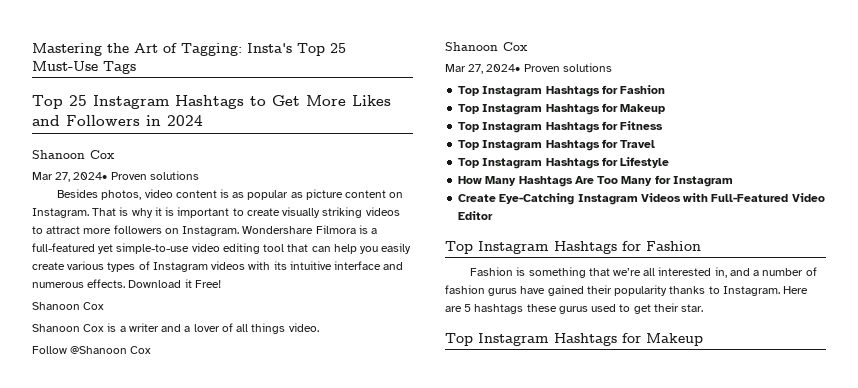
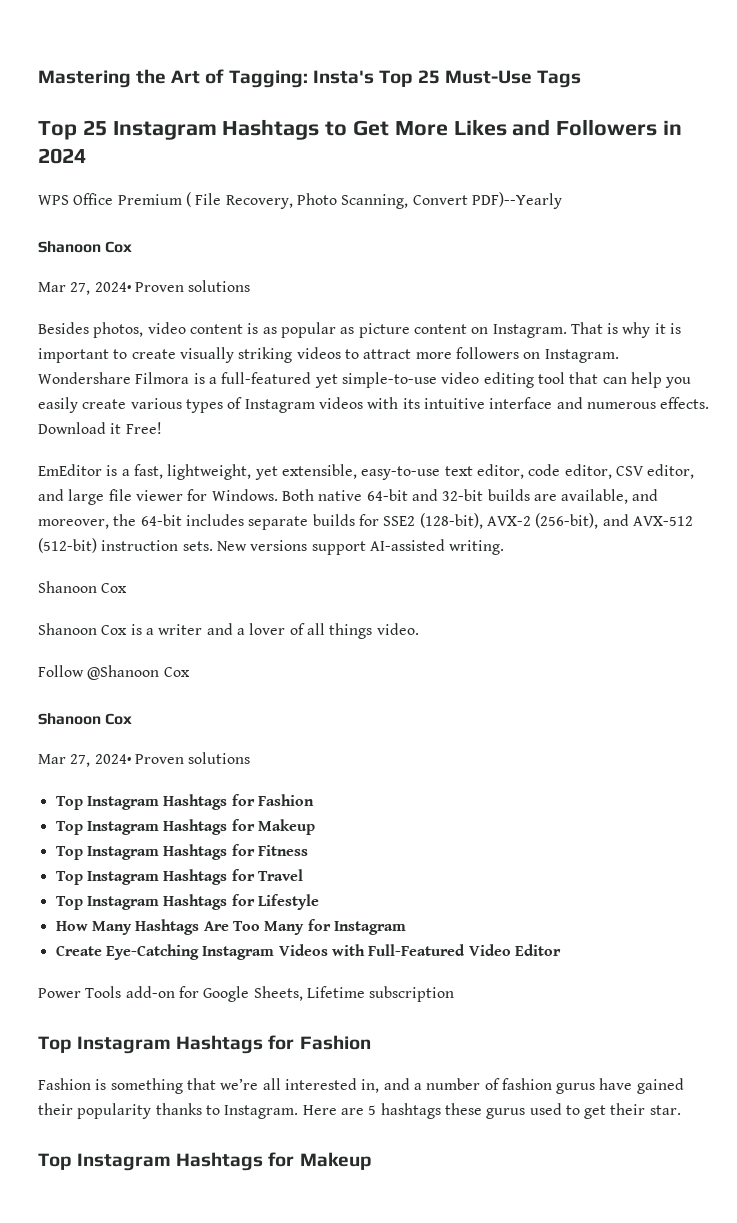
(203, 120) none -> [38,192,562,209] // WPS Office Premium ( File Recovery, Photo Scanning, Convert PDF)--Yearly
(221, 284) none -> [38,464,695,480] [38,489,659,505] [38,513,693,530] [38,538,505,555] // EmEditor is a fast, lightweight, yet extensible, easy-to-use text editor, code editor, CSV editor, and large file viewer for Windows. Both native 64-bit and 32-bit builds are available, and moreover, the 64-bit includes separate builds for SSE2 (128-bit), AVX-2 (256-bit), and AVX-512 (512-bit) instruction sets. New versions support AI-assisted writing.
(494, 215) none -> [38,986,455,1002] // Power Tools add-on for Google Sheets, Lifetime subscription

